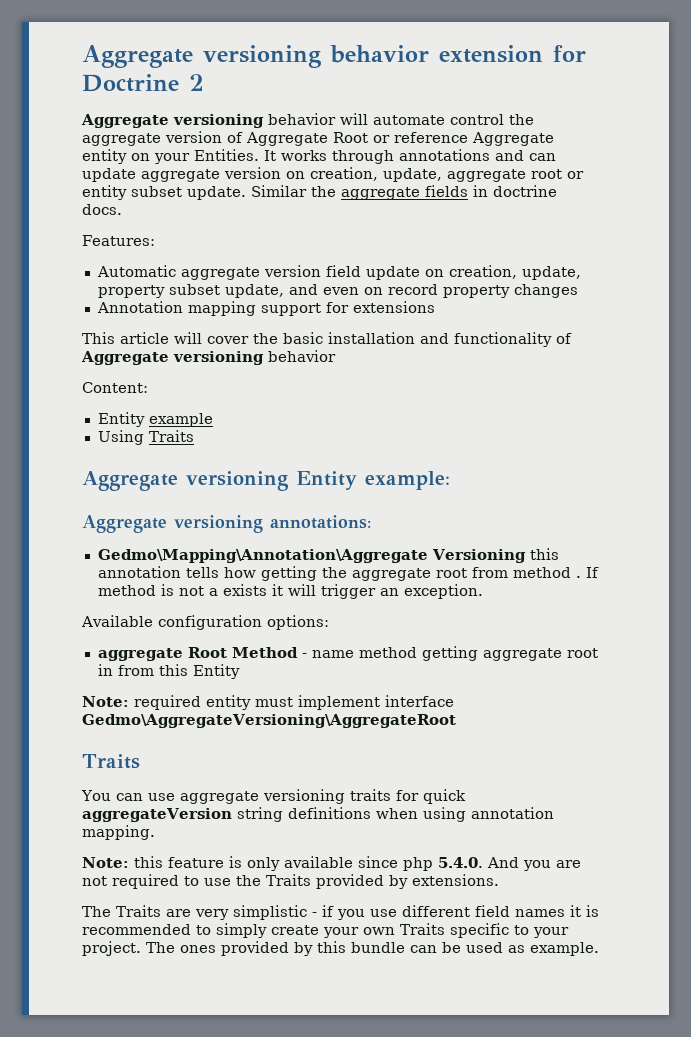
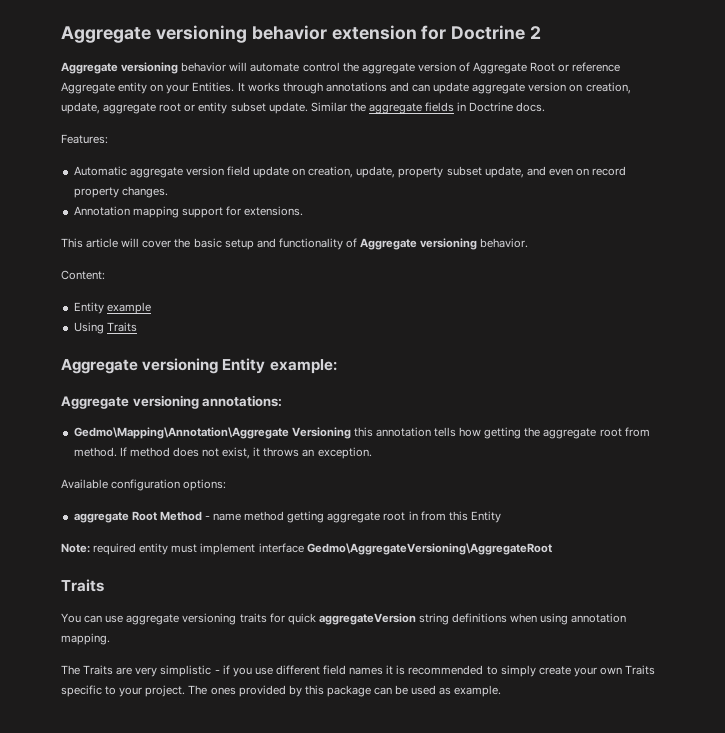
[493,185,557,197] doctrine -> [469,102,514,112] Doctrine
[513,284,578,298] changes -> [121,186,168,198] changes.
[352,301,435,313] extensions -> [244,206,304,216] extensions.
[328,332,415,344] installation -> [224,239,254,250] setup
[268,350,336,362] behavior -> [480,238,529,248] behavior.
[512,567,599,578] [97,584,376,599] method . If method is not a exists it will trigger -> [73,447,300,459] method. If method does not exist, it throws
[82,856,581,871] [82,874,499,889] // Note: this feature is only available since php 5.4.0. And you are not required to use the Traits provided by extensions. -> (110, 639) none
[351,942,405,953] bundle -> [326,685,371,697] package

